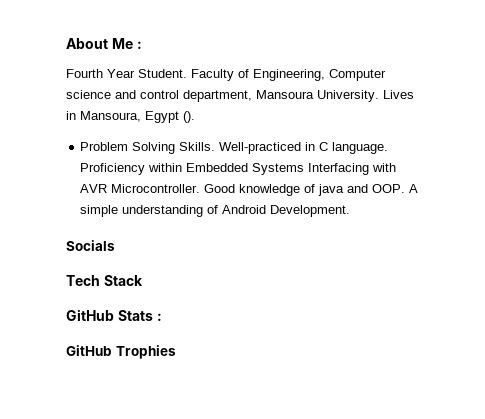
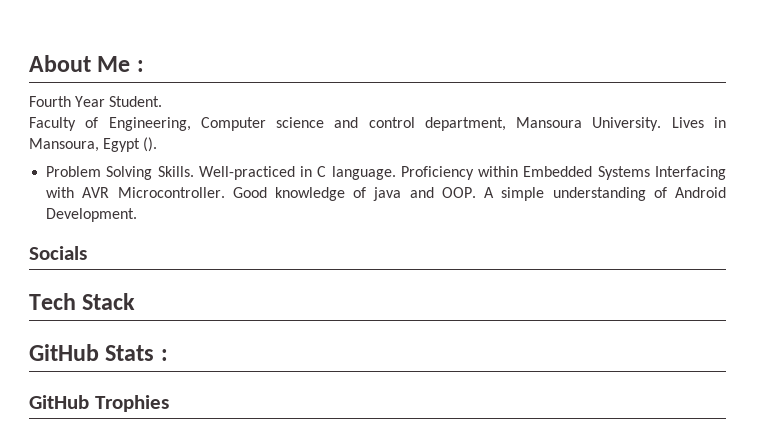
(187, 73) none -> (163, 101) //

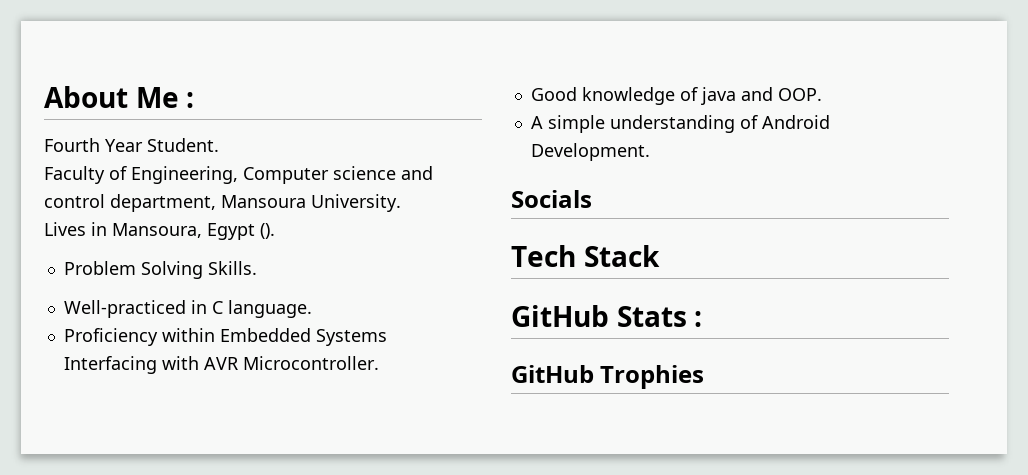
(662, 124) none -> (401, 203) //
(194, 171) none -> (257, 268) //
(396, 173) none -> (312, 309) //
(225, 192) none -> (379, 363) //
(476, 192) none -> (822, 94) //

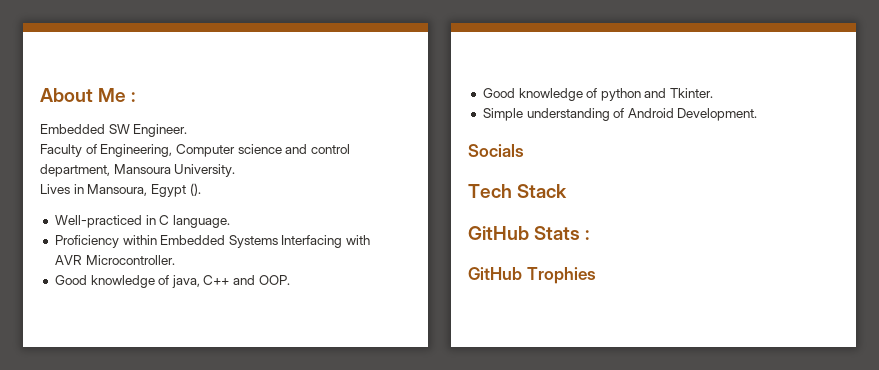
[44,138,219,152] Fourth Year Student. -> [40,124,188,137] Embedded SW Engineer.
[63,261,257,279] // Problem Solving Skills. -> (201, 189) none
[700,87,736,105] java -> [171,275,230,288] java, C++
[530,115,605,133] A simple -> [482,88,714,101] [482,108,523,121] Good knowledge of python and Tkinter. // Simple

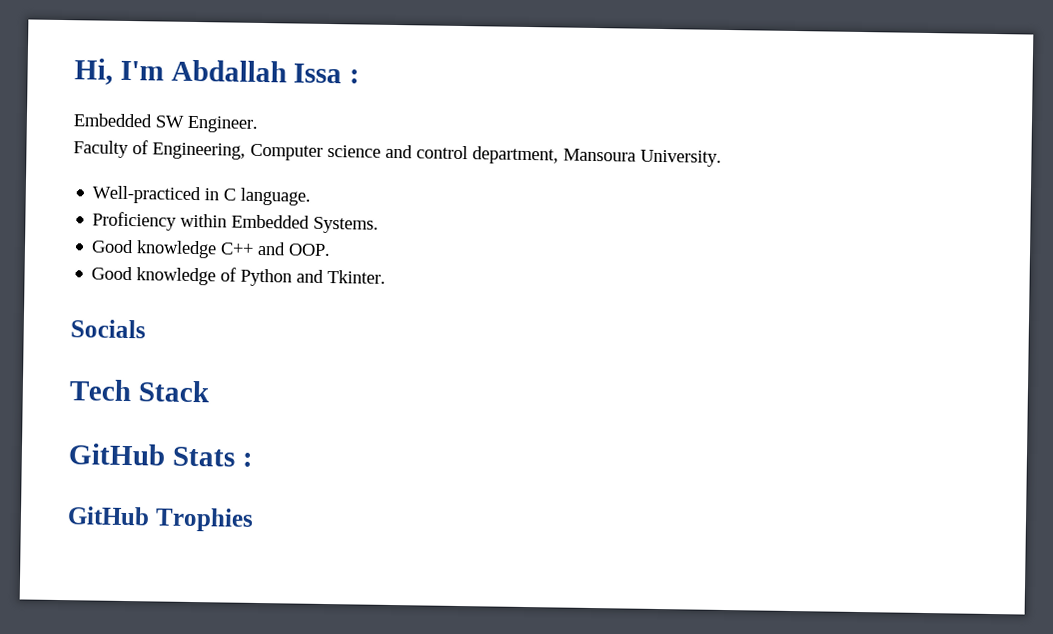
[40,88,127,102] About Me -> [74,58,343,85] Hi, I'm Abdallah Issa
[40,183,201,197] // Lives in Mansoura, Egypt (). -> (722, 158) none
[228,235,371,248] [54,255,175,265] [54,275,200,288] Systems Interfacing with AVR Microcontroller. // Good knowledge of java, -> [313,216,380,234] [91,239,218,259] Systems. // Good knowledge
[600,88,641,101] python -> [240,268,293,287] Python
[482,108,758,121] // Simple understanding of Android Development. -> (387, 277) none

